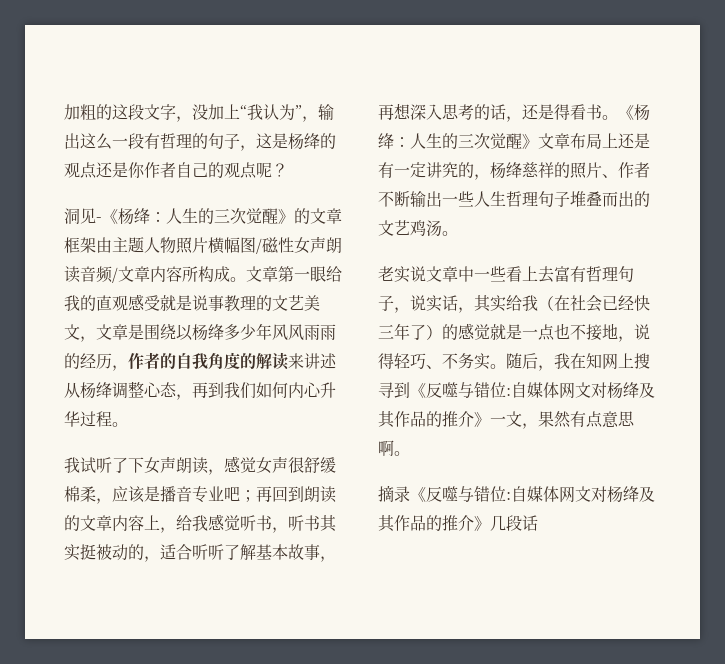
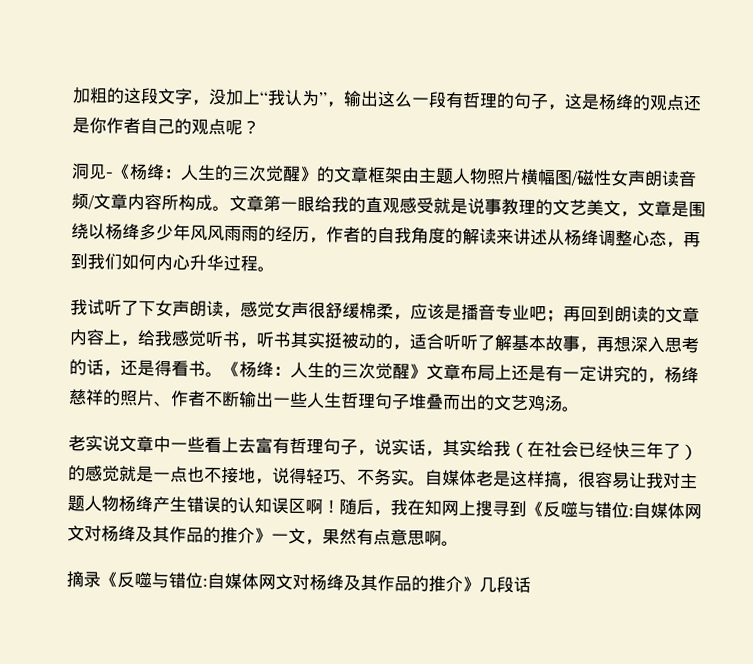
(506, 366) none -> [425,469,698,489] [67,495,340,515] 自媒体老是这样搞，很容易让我对主题人物杨绛产生错误的认知误区啊！

